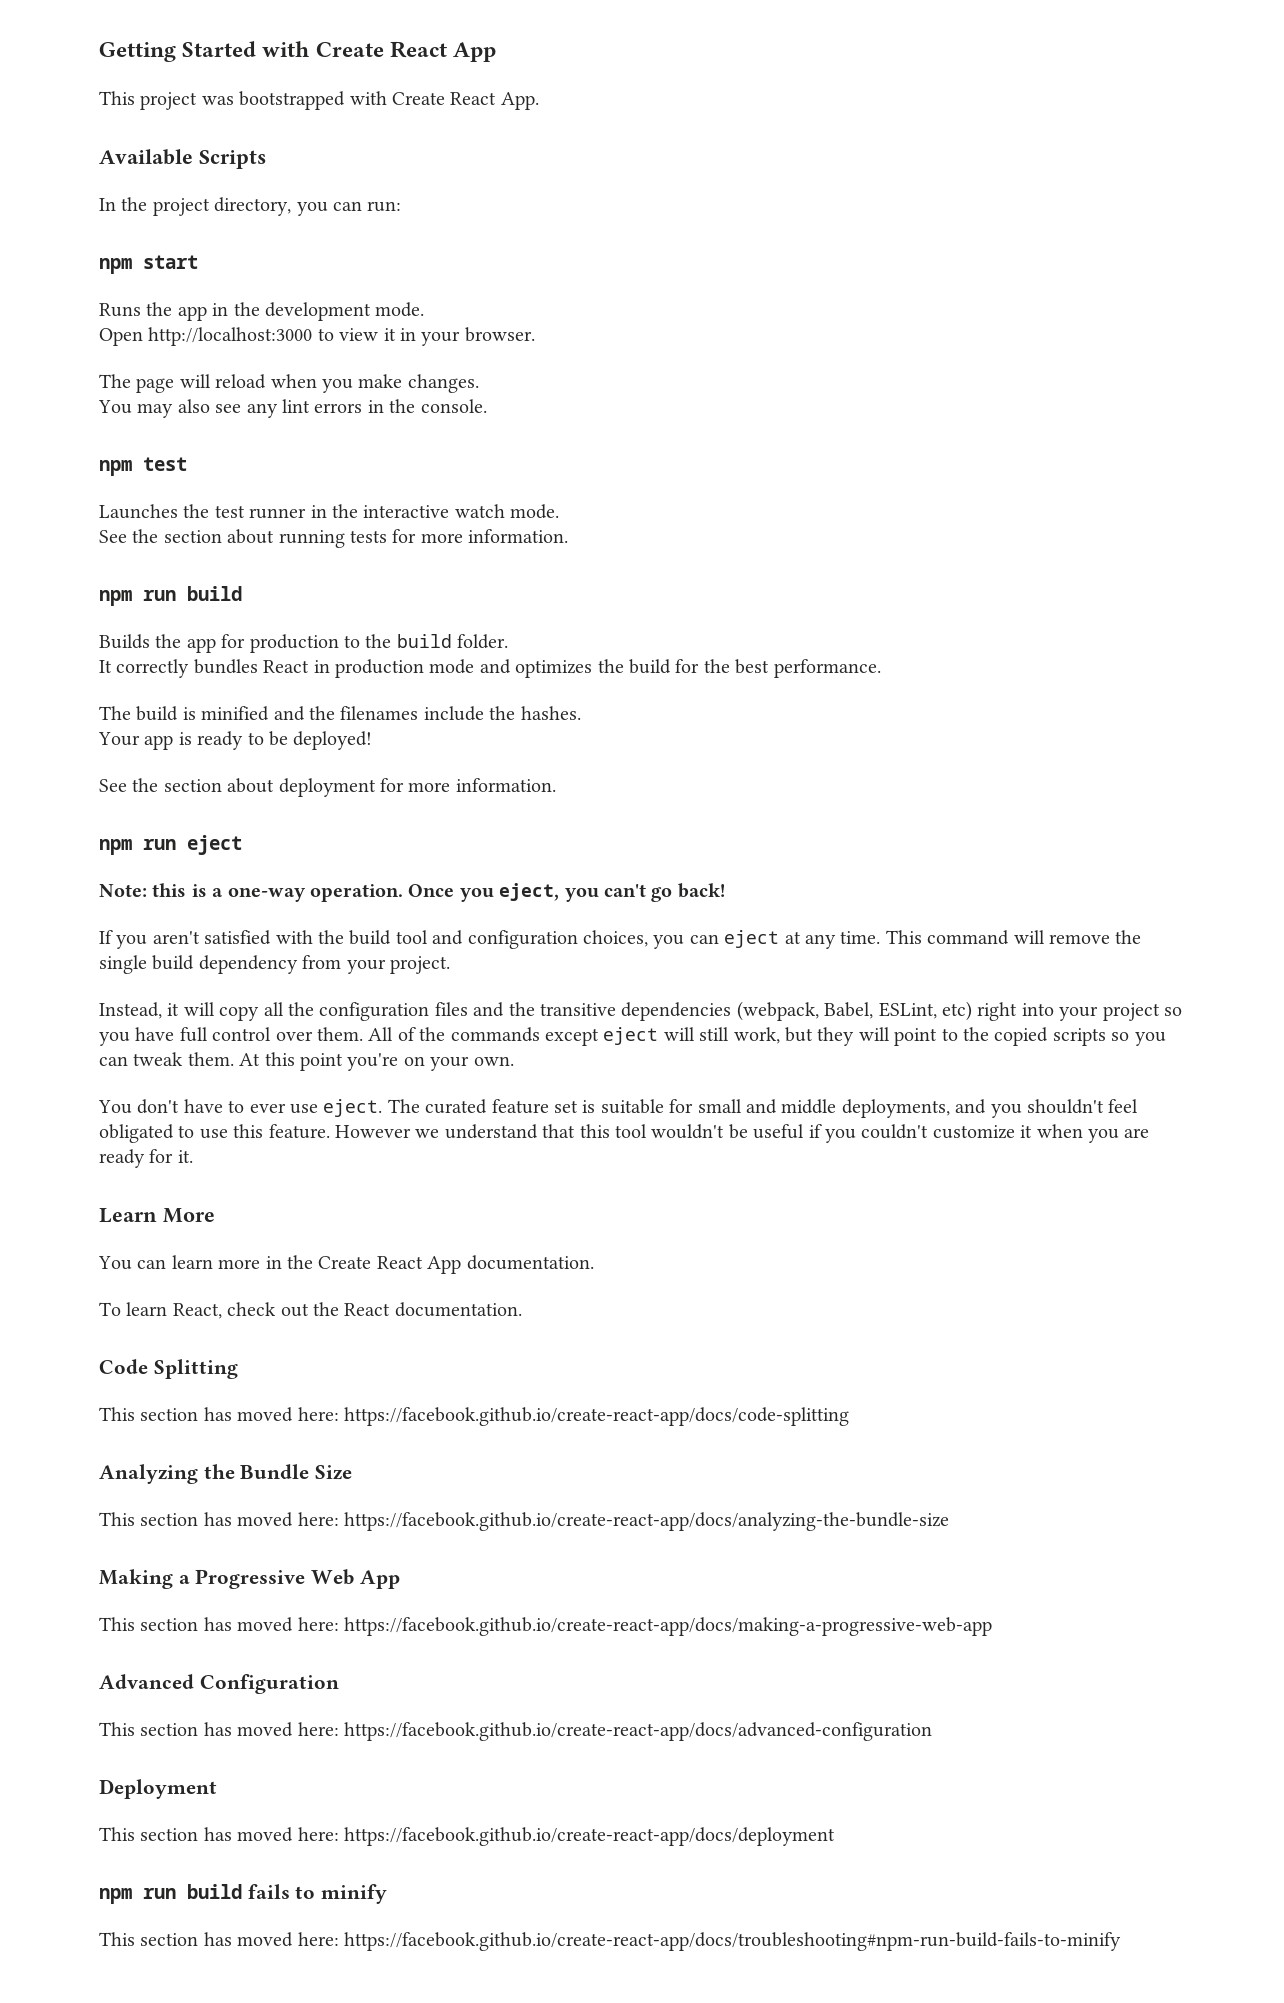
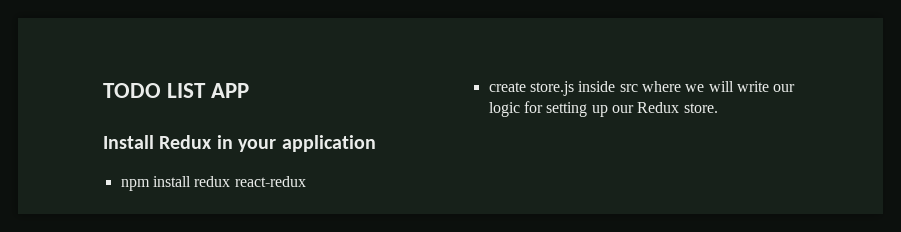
[99,41,497,62] [99,91,539,110] [99,149,266,169] [99,197,402,216] [99,255,198,274] [99,302,425,321] [99,327,535,346] [99,374,479,393] [98,399,487,418] [99,457,187,476] [99,504,560,519] [99,529,569,548] [99,586,242,606] [99,634,509,653] [99,659,881,678] [99,706,581,721] [98,731,373,750] [99,778,556,797] [99,835,242,855] [99,883,725,902] [99,930,1142,949] [99,955,450,974] [99,1001,1182,1021] [99,1027,1166,1046] [99,1052,514,1071] [98,1099,1139,1118] [99,1124,1150,1143] [99,1149,193,1168] [99,1208,215,1223] [98,1255,594,1274] [99,1302,522,1319] [99,1359,238,1379] [99,1407,849,1426] [99,1464,353,1484] [99,1512,949,1531] [99,1569,400,1589] [99,1617,992,1636] [99,1674,339,1694] [99,1722,932,1741] [99,1779,217,1799] [99,1827,835,1846] [99,1884,388,1904] [99,1932,1121,1951] Getting Started with Create React App // This project was bootstrapped with Create React App. // Available Scripts // In the project directory, you can run: // npm start // Runs the app in the development mode. // Open http://localhost:3000 to view it in your browser. // The page will reload when you make changes. // You may also see any lint errors in the console. // npm test // Launches the test runner in the interactive watch mode. // See the section about running tests for more information. // npm run build // Builds the app for production to the build folder. // It correctly bundles React in production mode and optimizes the build for the best performance. // The build is minified and the filenames include the hashes. // Your app is ready to be deployed! // See the section about deployment for more information. // npm run eject // Note: this is a one-way operation. Once you eject, you can't go back! // If you aren't satisfied with the build tool and configuration choices, you can eject at any time. This command will remove the single build dependency from your project. // Instead, it will copy all the configuration files and the transitive dependencies (webpack, Babel, ESLint, etc) right into your project so you have full control over them. All of the commands except eject will still work, but they will point to the copied scripts so you can tweak them. At this point you're on your own. // You don't have to ever use eject. The curated feature set is suitable for small and middle deployments, and you shouldn't feel obligated to use this feature. However we understand that this tool wouldn't be useful if you couldn't customize it when you are ready for it. // Learn More // You can learn more in the Create React App documentation. // To learn React, check out the React documentation. // Code Splitting // This section has moved here: https://facebook.github.io/create-react-app/docs/code-splitting // Analyzing the Bundle Size // This section has moved here: https://facebook.github.io/create-react-app/docs/analyzing-the-bundle-size // Making a Progressive Web App // This section has moved here: https://facebook.github.io/create-react-app/docs/making-a-progressive-web-app // Advanced Configuration // This section has moved here: https://facebook.github.io/create-react-app/docs/advanced-configuration // Deployment // This section has moved here: https://facebook.github.io/create-react-app/docs/deployment // npm run build fails to minify // This section has moved here: https://facebook.github.io/create-react-app/docs/troubleshooting#npm-run-build-fails-to-minify -> [103,83,250,98] [103,135,376,152] [120,176,306,191] [488,81,796,96] [488,101,718,117] TODO LIST APP // Install Redux in your application // npm install redux react-redux // create store.js inside src where we will write our logic for setting up our Redux store.

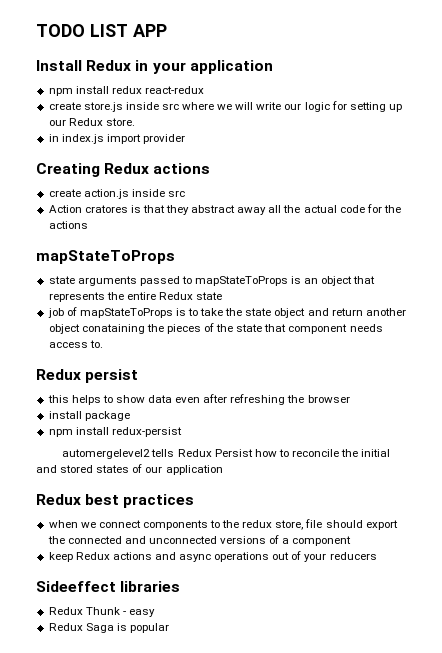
(718, 108) none -> [48,134,185,144] [36,163,211,177] [48,189,185,199] [48,204,401,215] [48,221,88,229] [36,250,175,264] [48,276,376,286] [48,292,223,302] [47,307,406,318] [48,323,383,334] [48,340,103,348] [36,369,139,383] [47,394,350,405] [48,411,130,421] [48,427,182,437] [62,449,391,459] [36,464,223,475] [36,494,195,508] [48,519,398,530] [47,535,352,546] [48,551,377,562] [36,581,181,592] [48,607,155,617] [48,623,169,633] // in index.js import provider // Creating Redux actions // create action.js inside src // Action cratores is that they abstract away all the actual code for the actions // mapStateToProps // state arguments passed to mapStateToProps is an object that represents the entire Redux state // job of mapStateToProps is to take the state object and return another object conataining the pieces of the state that component needs access to. // Redux persist // this helps to show data even after refreshing the browser // install package // npm install redux-persist // automergelevel2 tells Redux Persist how to reconcile the initial and stored states of our application // Redux best practices // when we connect components to the redux store, file should export the connected and unconnected versions of a component // keep Redux actions and async operations out of your reducers // Sideeffect libraries // Redux Thunk - easy // Redux Saga is popular

